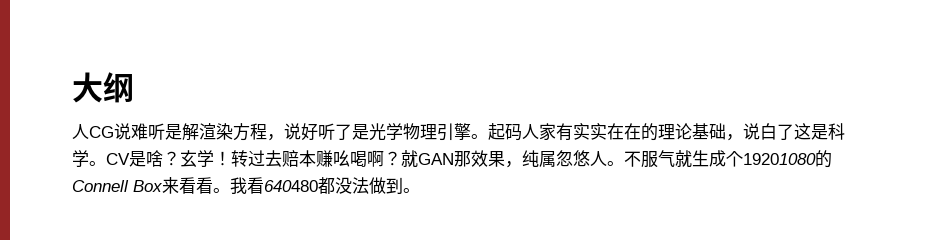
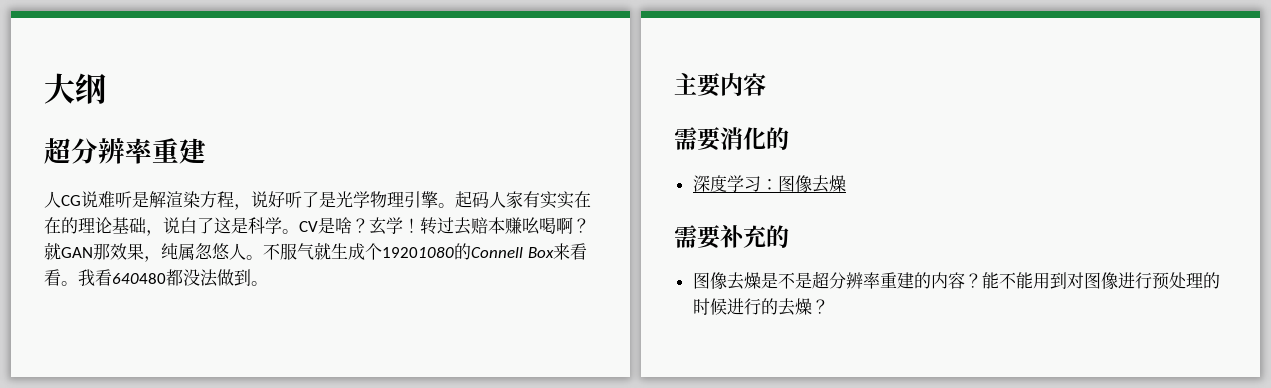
(134, 87) none -> [44,138,206,164] // 超分辨率重建
(420, 190) none -> [674,73,766,97] [674,127,789,151] [692,175,846,193] [674,224,789,249] [692,271,1220,290] [692,298,829,316] // 主要内容 // 需要消化的 // 深度学习：图像去燥 // 需要补充的 // 图像去燥是不是超分辨率重建的内容？能不能用到对图像进行预处理的时候进行的去燥？

